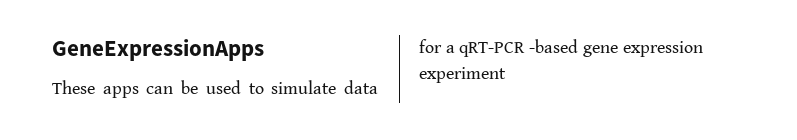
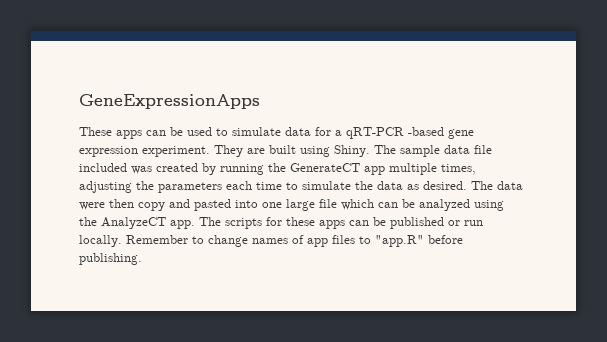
[419,67,506,83] experiment -> [142,145,492,157] [79,163,476,175] [79,181,523,193] [79,199,504,211] [79,217,483,229] [79,235,463,247] [79,253,142,265] experiment. They are built using Shiny. The sample data file included was created by running the GenerateCT app multiple times, adjusting the parameters each time to simulate the data as desired. The data were then copy and pasted into one large file which can be analyzed using the AnalyzeCT app. The scripts for these apps can be published or run locally. Remember to change names of app files to "app.R" before publishing.

